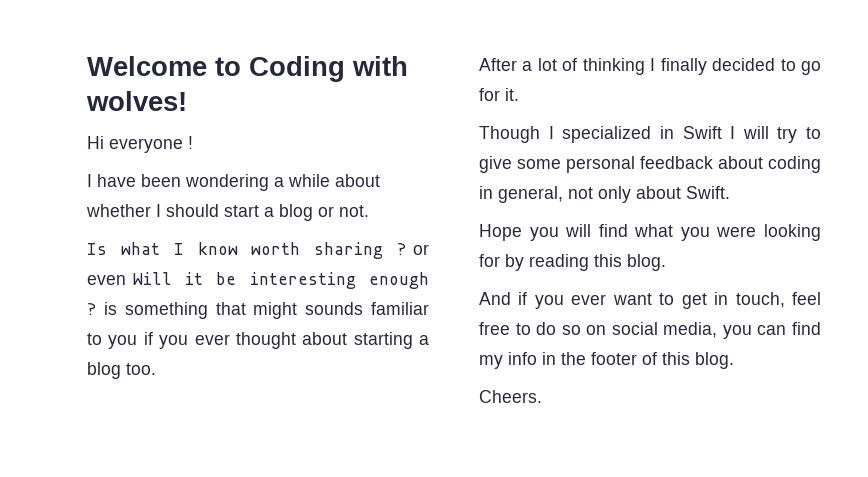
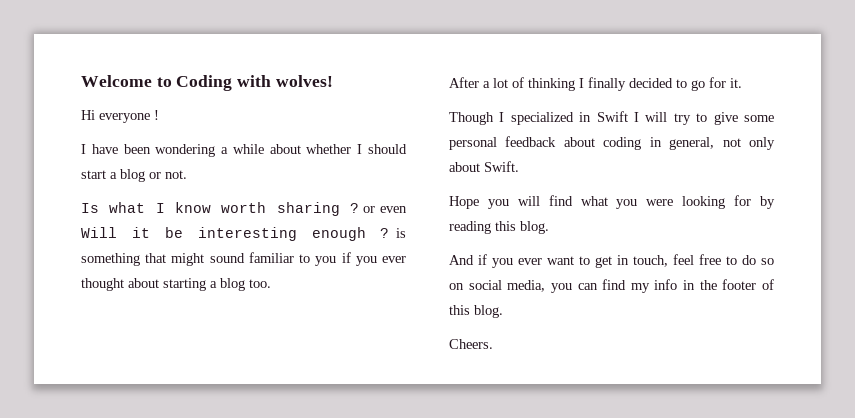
[305,302,364,315] sounds -> [209,253,245,263] sound

